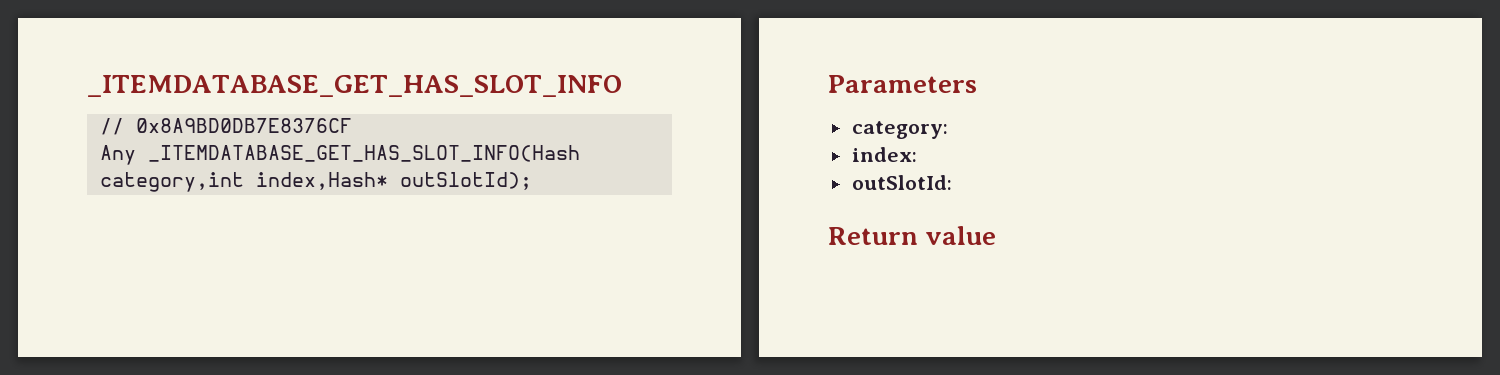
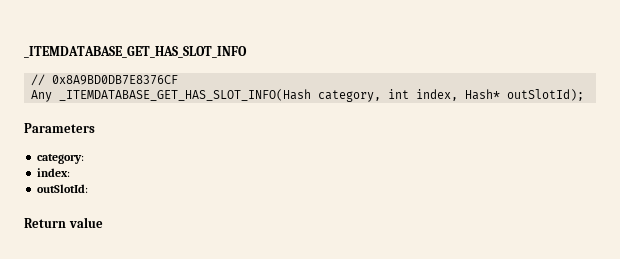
[99,172,388,192] category,int index,Hash* -> [318,89,501,102] category, int index, Hash*

